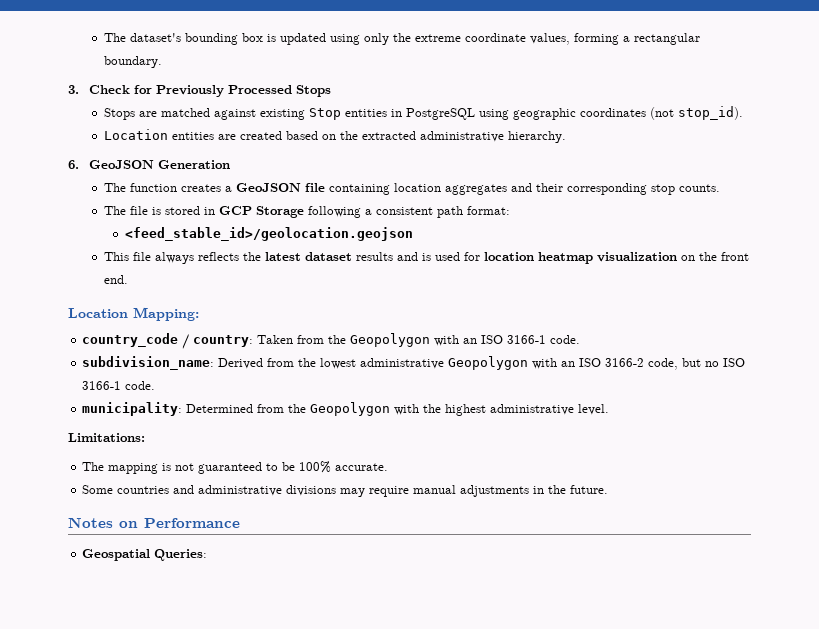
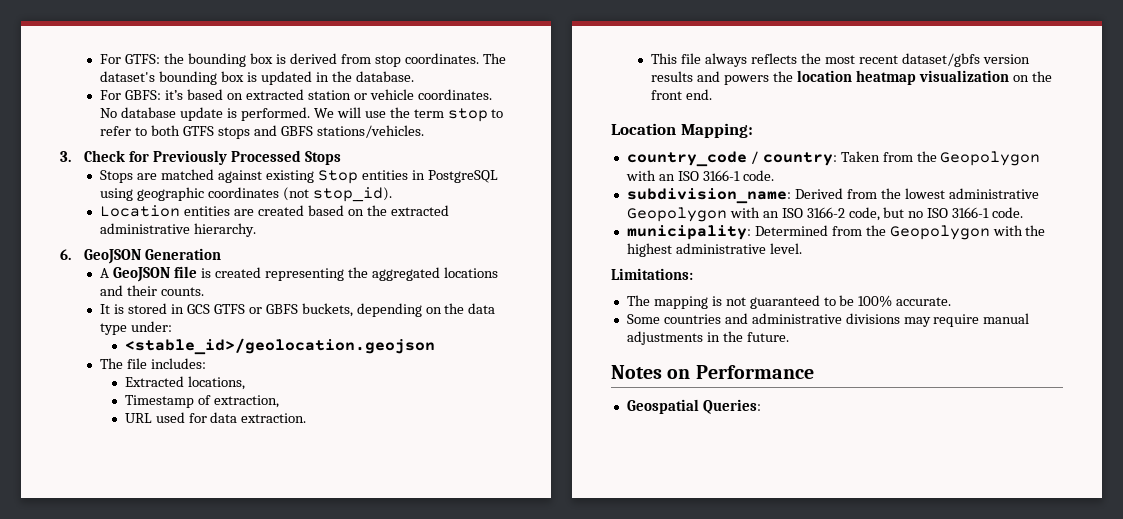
(103, 37) none -> [100,53,479,67] For GTFS: the bounding box is derived from stop coordinates.
[329,33,700,45] [103,56,162,68] using only the extreme coordinate values, forming a rectangular boundary. -> [315,71,414,82] [100,89,492,100] [100,107,504,122] [100,125,424,139] in the database. // For GBFS: it’s based on extracted station or vehicle coordinates. No database update is performed. We will use the term stop to refer to both GTFS stops and GBFS stations/vehicles.
[103,183,720,195] [103,206,510,218] [125,227,414,241] The function creates a GeoJSON file containing location aggregates and their corresponding stop counts. // The file is stored in GCP Storage following a consistent path format: // <feed_stable_id>/geolocation.geojson -> [100,266,498,282] [100,285,205,296] [100,303,496,317] [100,321,173,335] [124,338,435,355] [100,358,207,369] [124,376,245,390] [124,395,279,408] [124,412,307,423] A GeoJSON file is created representing the aggregated locations and their counts. // It is stored in GCS GTFS or GBFS buckets, depending on the data type under: // <stable_id>/geolocation.geojson // The file includes: // Extracted locations, // Timestamp of extraction, // URL used for data extraction.
[264,252,480,261] latest dataset results and is used for -> [824,53,1030,67] [651,71,794,85] most recent dataset/gbfs version results and powers the

